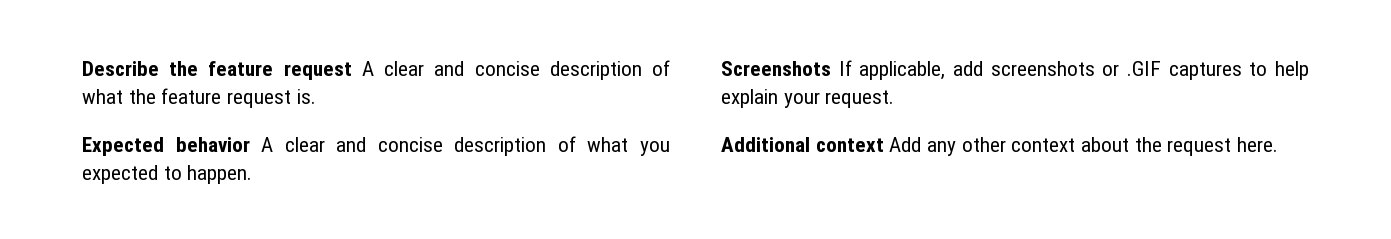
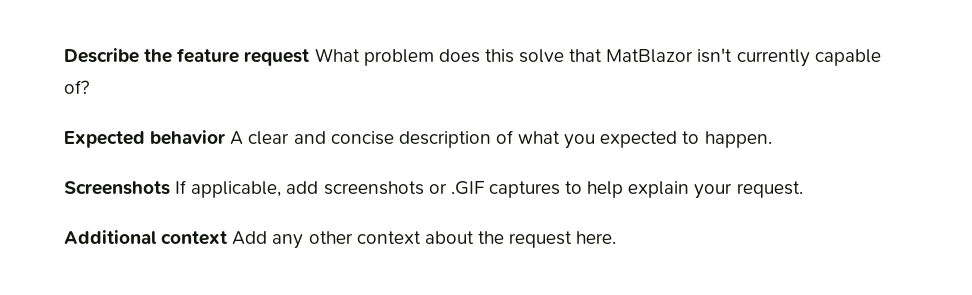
[361,60,670,80] [82,88,316,108] A clear and concise description of what the feature request is. -> [314,48,881,67] [64,80,89,94] What problem does this solve that MatBlazor isn't currently capable of?

